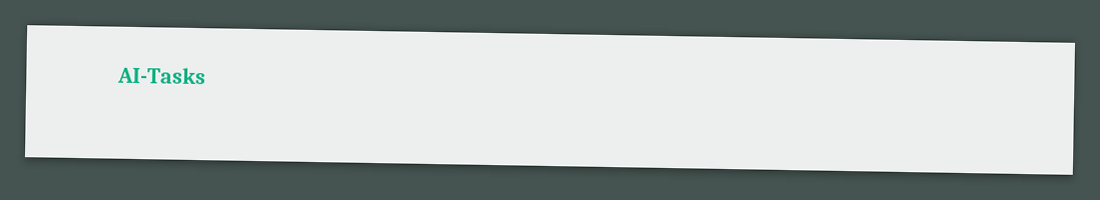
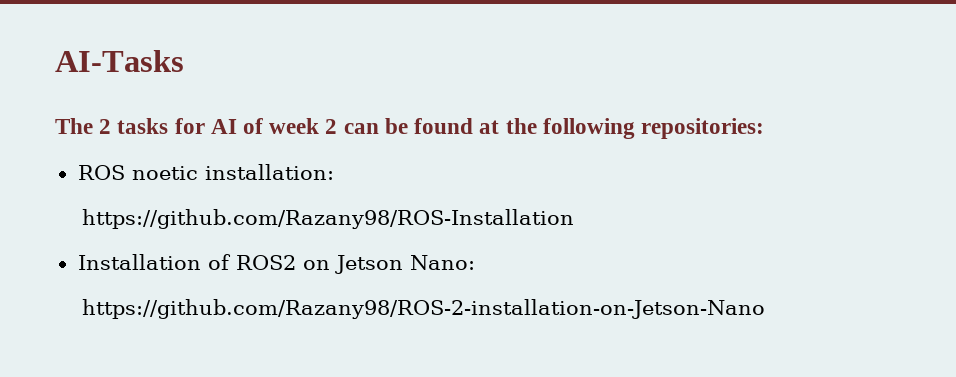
(206, 75) none -> [55,118,764,139] [77,164,334,180] [82,209,575,229] [77,254,475,274] [82,299,766,319] // The 2 tasks for AI of week 2 can be found at the following repositories: // ROS noetic installation: // https://github.com/Razany98/ROS-Installation // Installation of ROS2 on Jetson Nano: // https://github.com/Razany98/ROS-2-installation-on-Jetson-Nano

